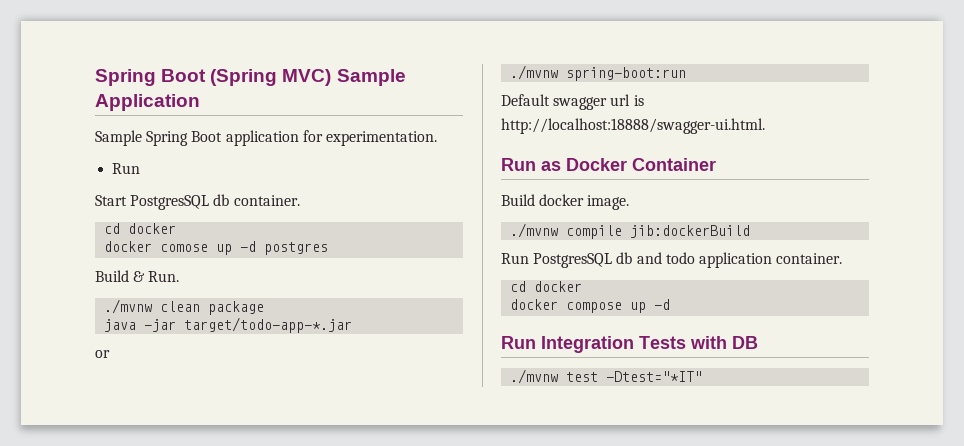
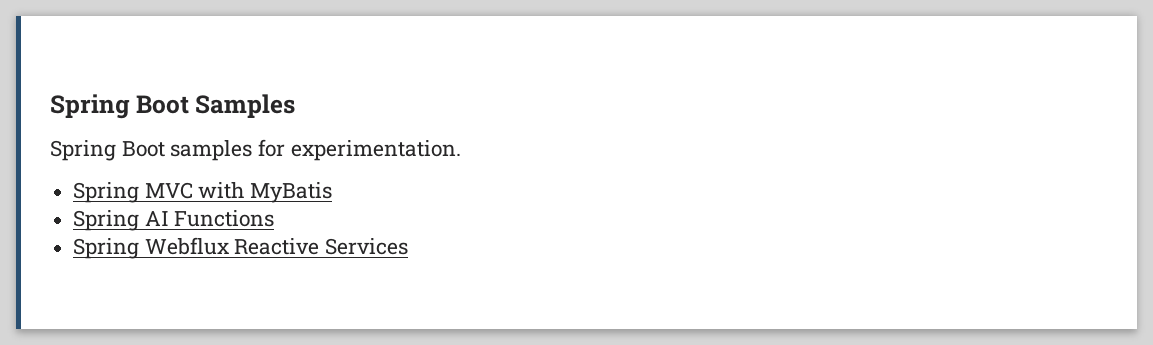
[95,69,406,86] [95,94,200,111] [95,130,299,146] Spring Boot (Spring MVC) Sample Application // Sample Spring Boot application -> [50,94,296,119] [50,140,253,161] Spring Boot Samples // Spring Boot samples
[112,163,141,174] [95,194,300,210] [104,223,177,234] [104,241,329,255] [95,270,180,282] [104,299,265,315] [104,317,353,333] [95,350,110,358] [510,65,687,81] [501,94,644,110] [501,118,765,134] [501,158,716,171] [501,194,630,210] [510,223,751,239] [501,252,843,268] [510,281,583,292] [510,299,671,313] [501,336,758,353] [510,369,703,384] Run // Start PostgresSQL db container. // cd docker // docker comose up -d postgres // Build & Run. // ./mvnw clean package // java -jar target/todo-app-*.jar // or // ./mvnw spring-boot:run // Default swagger url is http://localhost:18888/swagger-ui.html. // Run as Docker Container // Build docker image. // ./mvnw compile jib:dockerBuild // Run PostgresSQL db and todo application container. // cd docker // docker compose up -d // Run Integration Tests with DB // ./mvnw test -Dtest="*IT" -> [73,182,333,203] [73,210,275,231] [73,237,409,259] Spring MVC with MyBatis // Spring AI Functions // Spring Webflux Reactive Services

